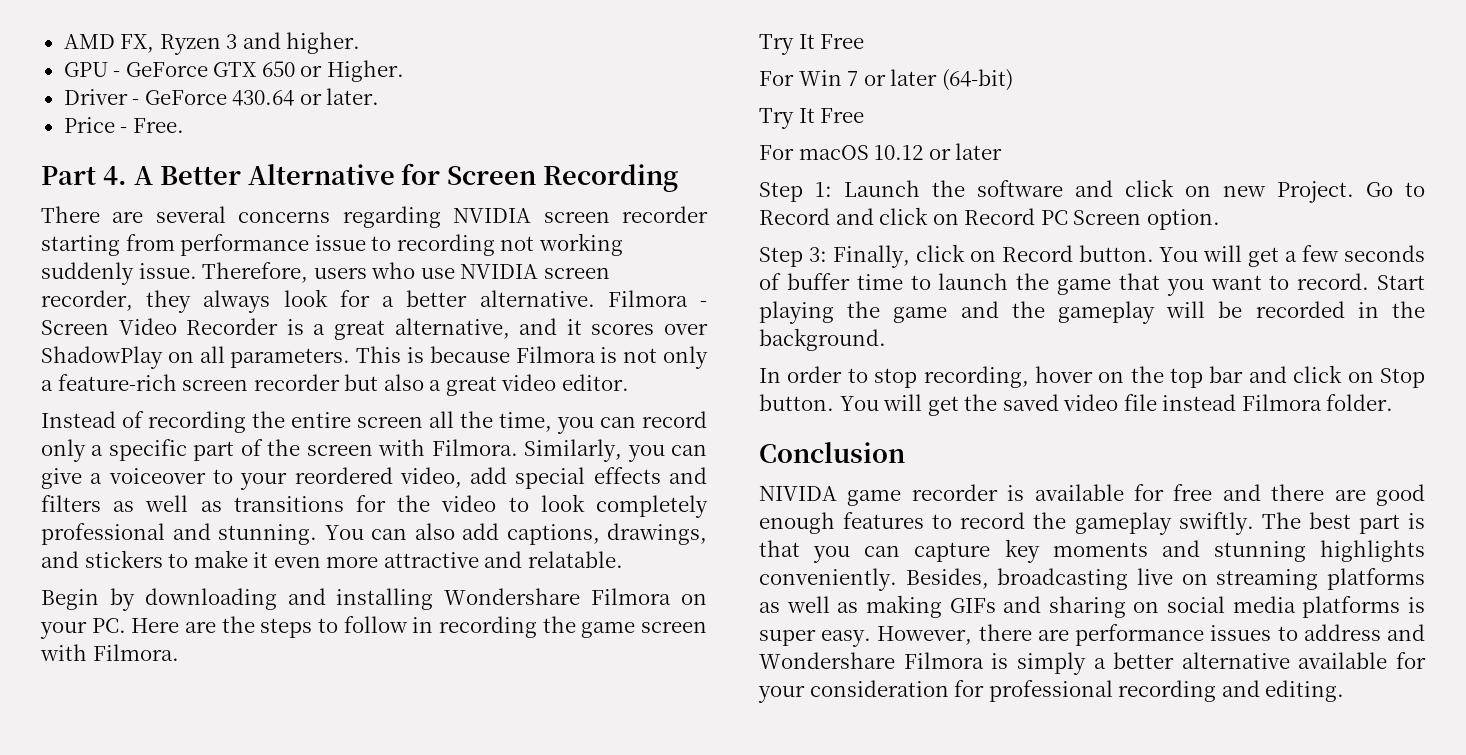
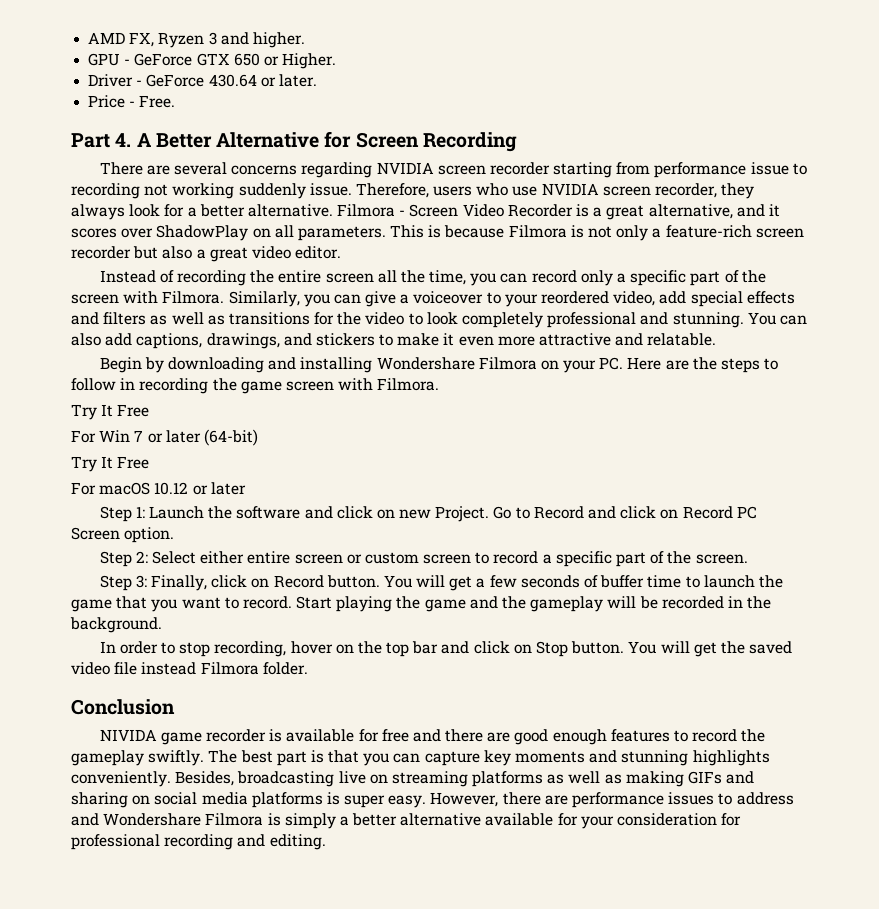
(1220, 219) none -> [99,551,748,567] // Step 2: Select either entire screen or custom screen to record a specific part of the screen.

